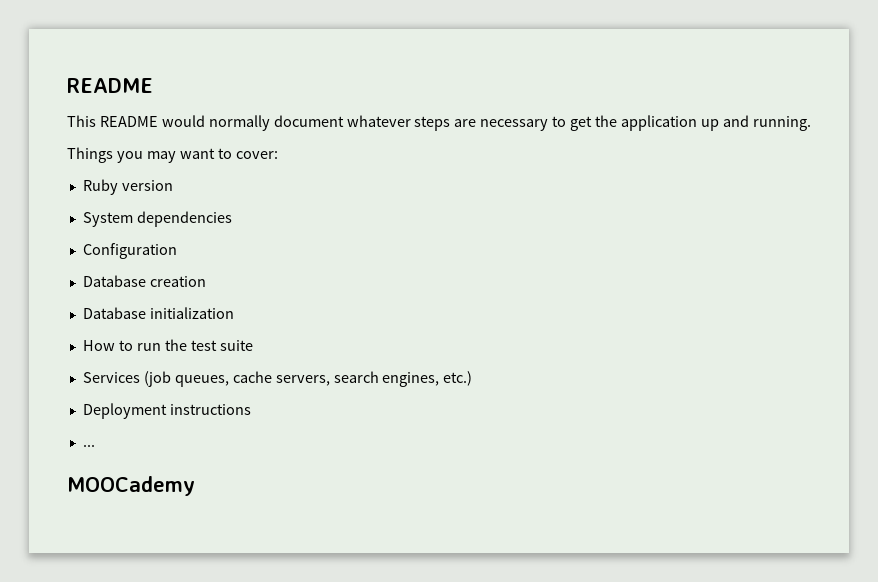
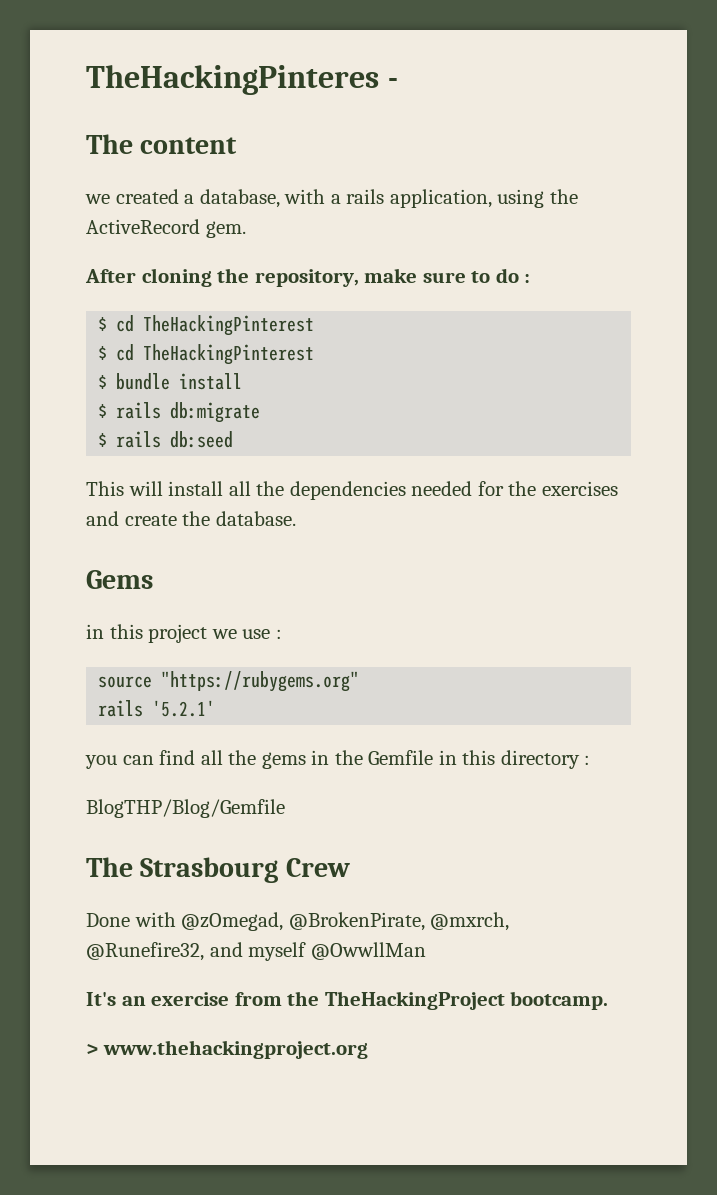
[67,78,153,93] [67,115,811,131] [67,147,278,163] [82,179,173,195] [82,211,232,227] [82,243,177,259] [82,275,206,287] [82,307,234,319] [82,339,253,351] [82,371,473,387] [82,403,251,419] [82,445,95,447] [67,476,195,496] README // This README would normally document whatever steps are necessary to get the application up and running. // Things you may want to cover: // Ruby version // System dependencies // Configuration // Database creation // Database initialization // How to run the test suite // Services (job queues, cache servers, search engines, etc.) // Deployment instructions // ... // MOOCademy -> [86,65,398,95] [86,134,238,154] [85,189,578,208] [86,219,246,238] [85,268,531,287] [98,315,315,336] [98,344,315,365] [98,373,243,390] [98,402,261,423] [98,431,234,448] [86,481,618,500] [86,511,296,526] [86,570,153,589] [86,624,282,643] [98,671,360,692] [98,700,216,717] [85,750,591,769] [86,799,285,818] [86,857,350,883] [86,912,510,931] [86,942,426,961] [86,991,609,1010] [86,1040,368,1059] TheHackingPinteres - // The content // we created a database, with a rails application, using the ActiveRecord gem. // After cloning the repository, make sure to do : // $ cd TheHackingPinterest // $ cd TheHackingPinterest // $ bundle install // $ rails db:migrate // $ rails db:seed // This will install all the dependencies needed for the exercises and create the database. // Gems // in this project we use : // source "https://rubygems.org" // rails '5.2.1' // you can find all the gems in the Gemfile in this directory : // BlogTHP/Blog/Gemfile // The Strasbourg Crew // Done with @zOmegad, @BrokenPirate, @mxrch, @Runefire32, and myself @OwwllMan // It's an exercise from the TheHackingProject bootcamp. // > www.thehackingproject.org

